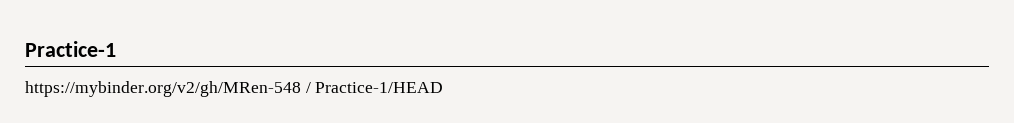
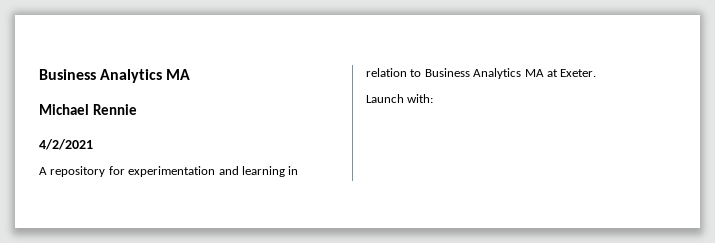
[25,41,116,57] [25,81,444,97] Practice-1 // https://mybinder.org/v2/gh/MRen-548 / Practice-1/HEAD -> [39,69,191,83] [39,104,137,115] [39,139,93,150] [39,166,299,177] [366,68,597,79] [366,94,434,103] Business Analytics MA // Michael Rennie // 4/2/2021 // A repository for experimentation and learning in relation to Business Analytics MA at Exeter. // Launch with:

